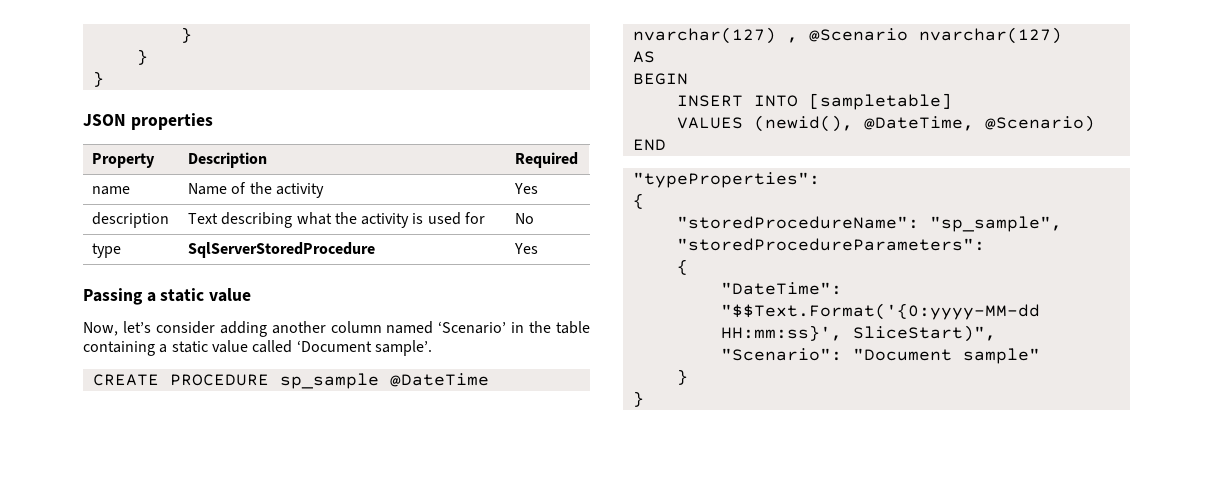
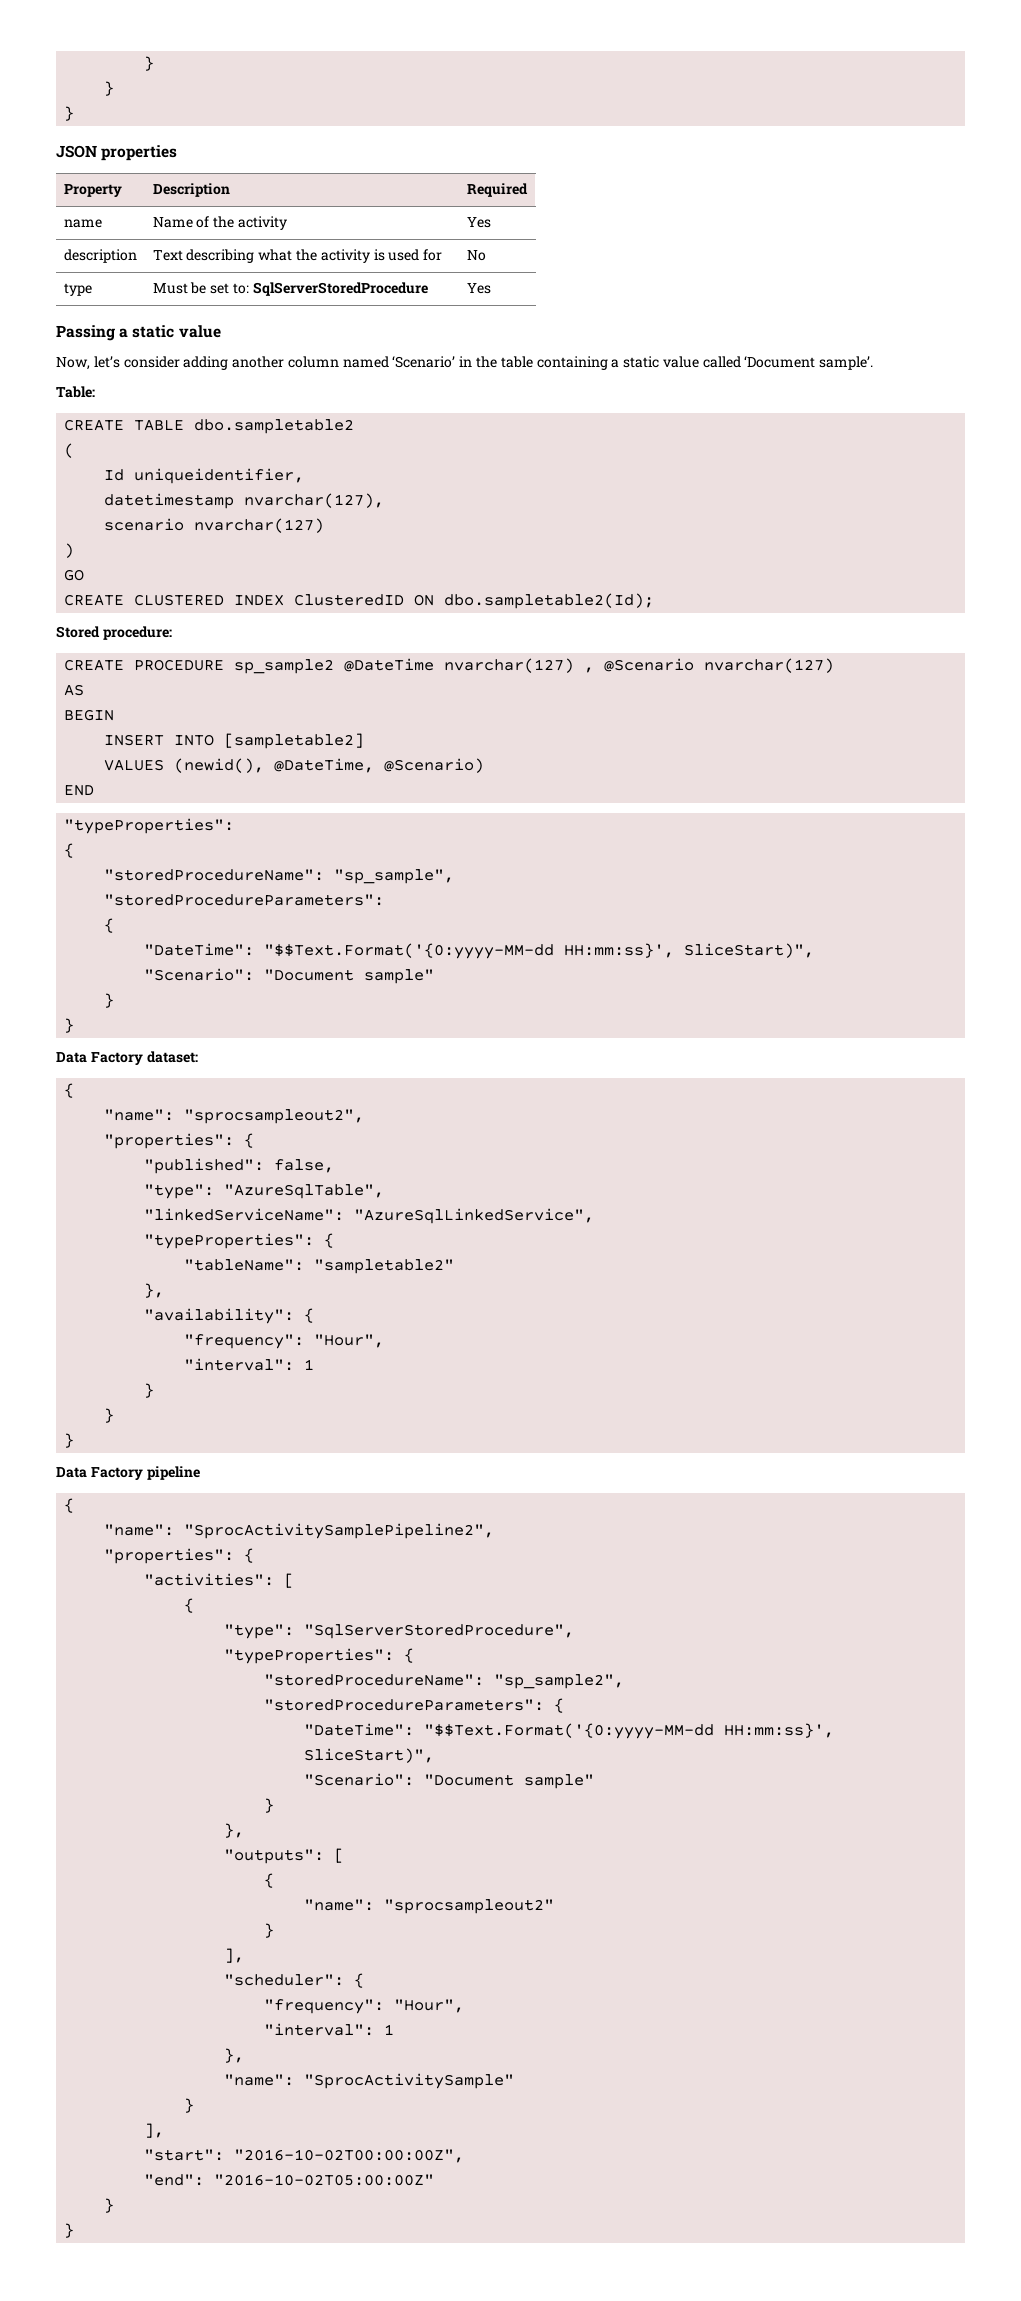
(121, 250) none -> [152,282,250,294] Must be set to:
(432, 348) none -> [56,386,95,398] [64,419,355,434] [64,443,75,458] [104,468,305,484] [104,493,385,509] [104,518,325,533] [64,543,75,558] [64,569,85,581] [64,593,655,609] [56,626,172,640] // Table: // CREATE TABLE dbo.sampletable2 // ( // Id uniqueidentifier, // datetimestamp nvarchar(127), // scenario nvarchar(127) // ) // GO // CREATE CLUSTERED INDEX ClusteredID ON dbo.sampletable2(Id); // Stored procedure:
[279,373,379,389] sp_sample -> [234,659,335,674] sp_sample2
[808,93,952,110] [sampletable] -> [224,733,365,749] [sampletable2]
(644, 399) none -> [56,1051,198,1065] [64,1083,75,1098] [104,1109,365,1124] [104,1133,255,1149] [144,1158,335,1174] [144,1184,385,1199] [144,1208,595,1224] [144,1233,335,1249] [184,1259,455,1274] [144,1283,165,1298] [144,1308,315,1324] [184,1334,385,1349] [184,1358,315,1371] [144,1383,155,1398] [104,1408,115,1423] [64,1433,75,1448] [56,1466,200,1480] [64,1498,75,1513] [104,1523,495,1539] [104,1548,255,1564] [144,1573,295,1588] [184,1598,195,1613] [224,1624,575,1639] [224,1648,415,1664] [264,1674,625,1689] [264,1698,565,1713] [304,1723,835,1739] [304,1748,435,1763] [304,1773,595,1789] [264,1798,275,1813] [224,1823,245,1838] [224,1848,345,1864] [264,1873,275,1888] [304,1899,555,1914] [264,1923,275,1938] [224,1948,245,1963] [224,1973,365,1988] [264,1999,465,2014] [264,2023,395,2036] [224,2048,245,2063] [224,2073,515,2089] [184,2098,195,2113] [144,2123,165,2138] [144,2149,465,2163] [144,2174,435,2186] [104,2198,115,2213] [64,2223,75,2238] // Data Factory dataset: // { // "name": "sprocsampleout2", // "properties": { // "published": false, // "type": "AzureSqlTable", // "linkedServiceName": "AzureSqlLinkedService", // "typeProperties": { // "tableName": "sampletable2" // }, // "availability": { // "frequency": "Hour", // "interval": 1 // } // } // } // Data Factory pipeline // { // "name": "SprocActivitySamplePipeline2", // "properties": { // "activities": [ // { // "type": "SqlServerStoredProcedure", // "typeProperties": { // "storedProcedureName": "sp_sample2", // "storedProcedureParameters": { // "DateTime": "$$Text.Format('{0:yyyy-MM-dd HH:mm:ss}', SliceStart)", // "Scenario": "Document sample" // } // }, // "outputs": [ // { // "name": "sprocsampleout2" // } // ], // "scheduler": { // "frequency": "Hour", // "interval": 1 // }, // "name": "SprocActivitySample" // } // ], // "start": "2016-10-02T00:00:00Z", // "end": "2016-10-02T05:00:00Z" // } // }

